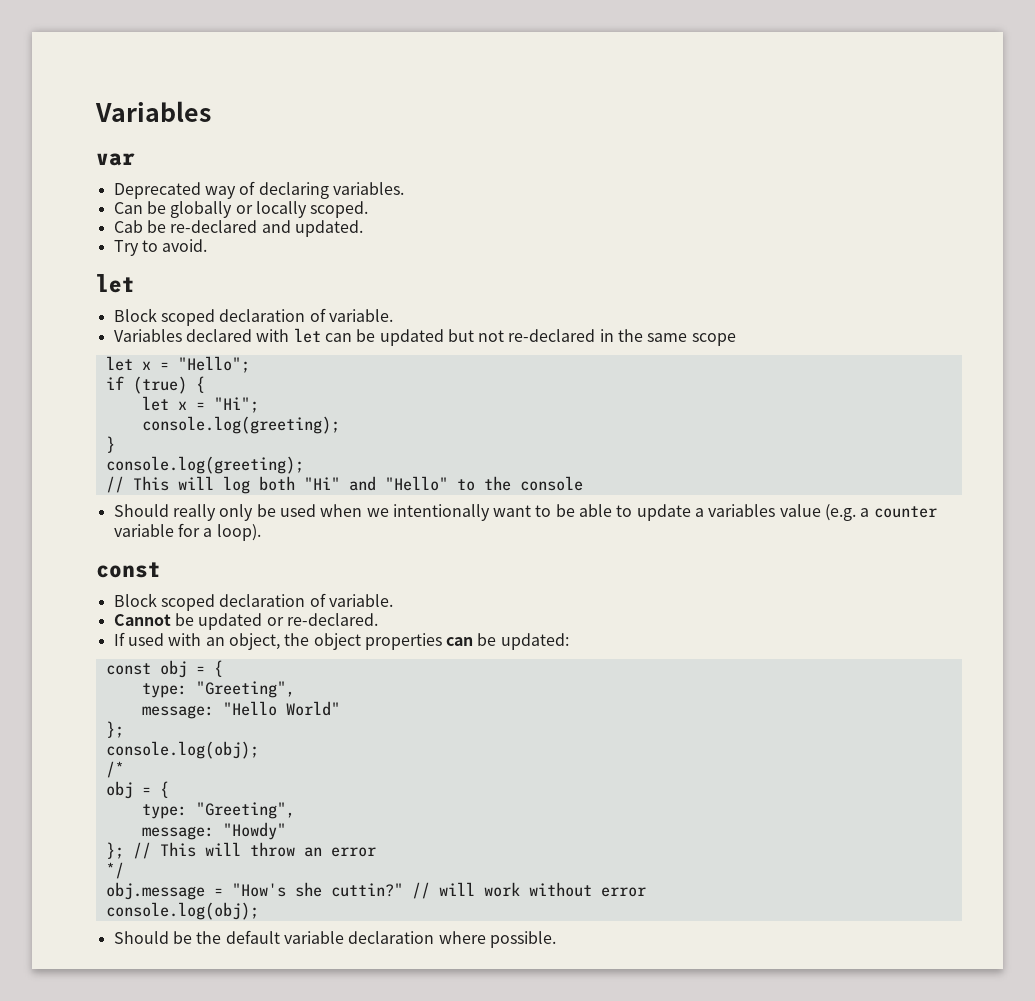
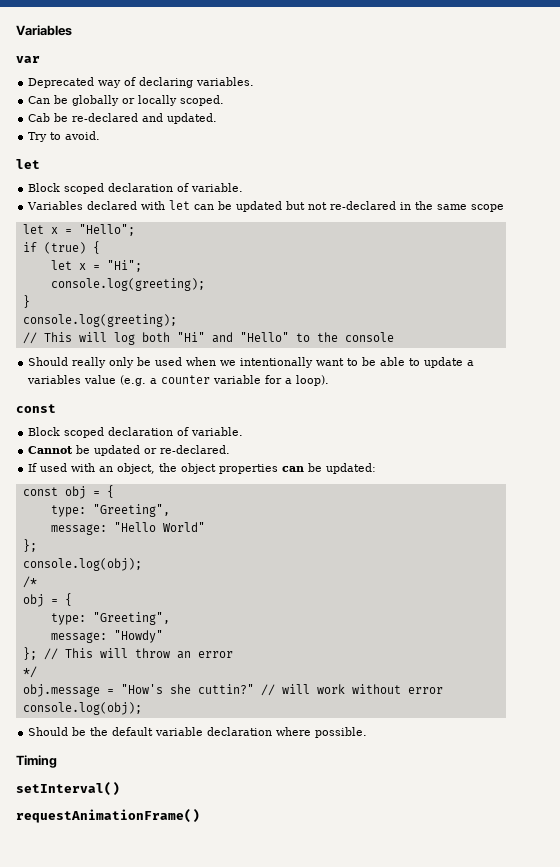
(556, 939) none -> [16,755,57,768] [16,782,120,796] [16,809,200,823] // Timing // setInterval() // requestAnimationFrame()

